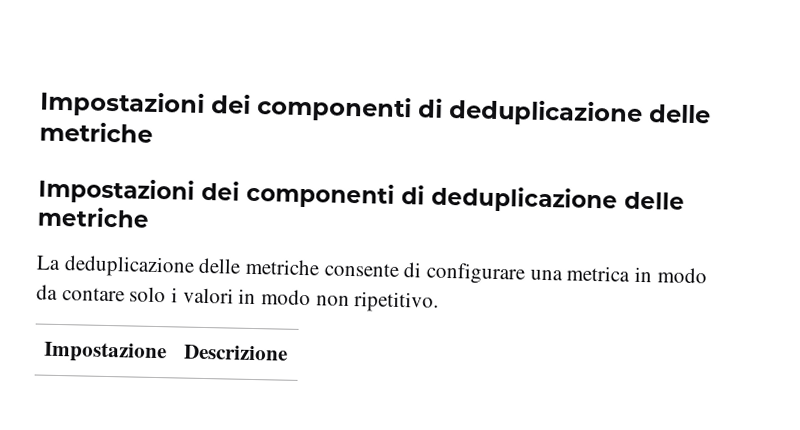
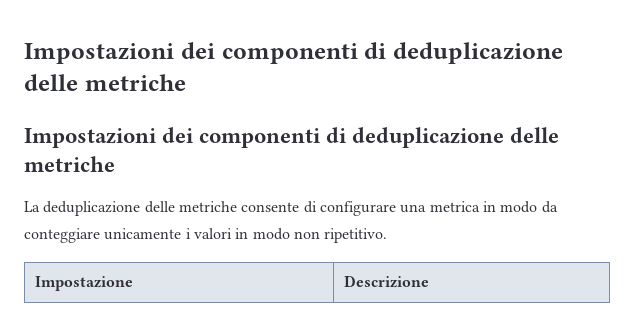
[61,286,167,303] contare solo -> [24,228,182,243] conteggiare unicamente

